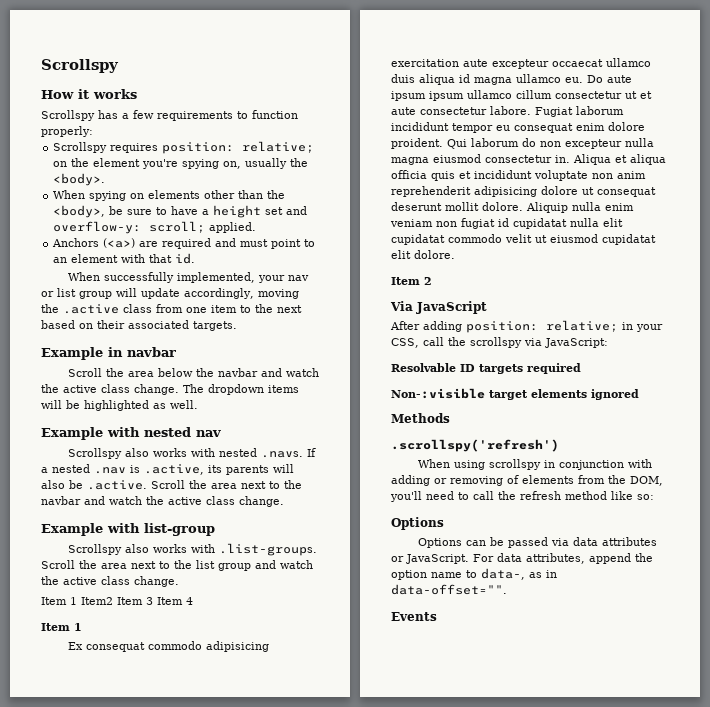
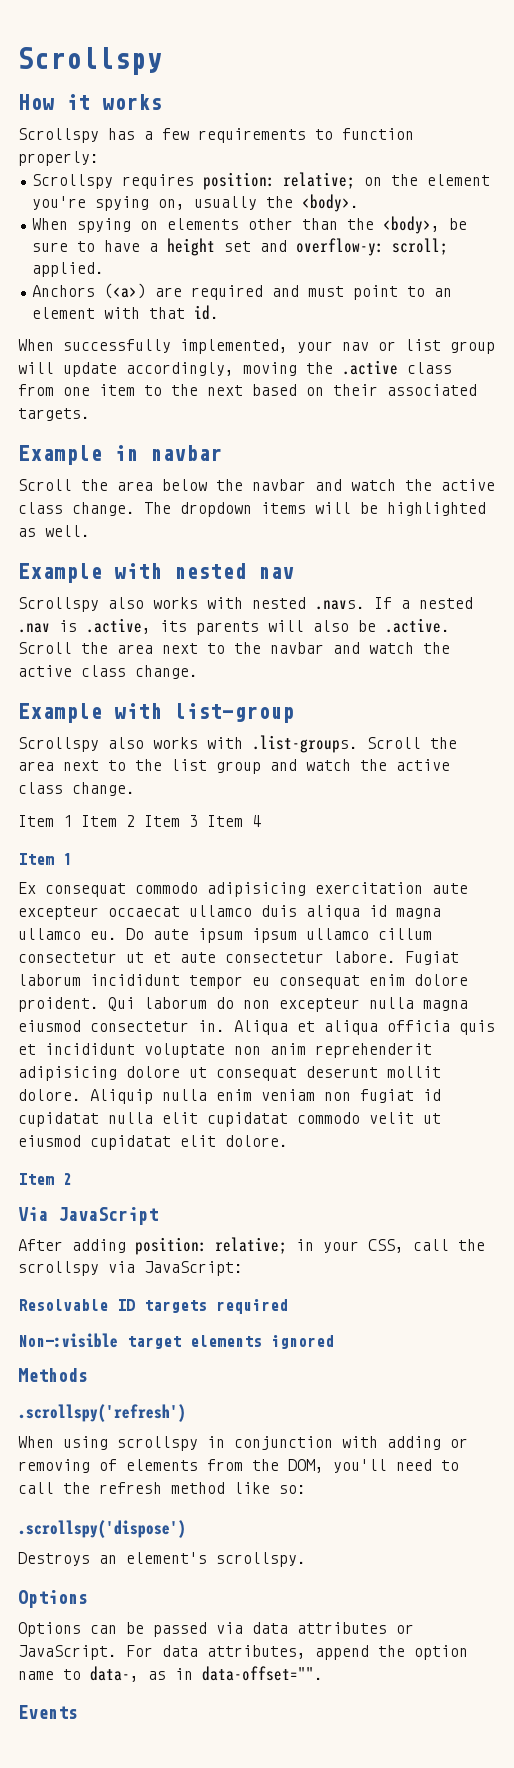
[81,597,113,605] Item2 -> [81,815,135,827] Item 2
(654, 497) none -> [18,1520,186,1538] [18,1552,306,1567] // .scrollspy('dispose') // Destroys an element's scrollspy.

